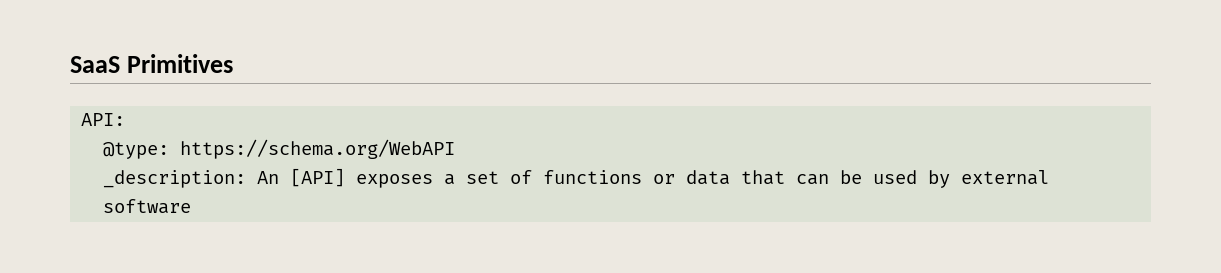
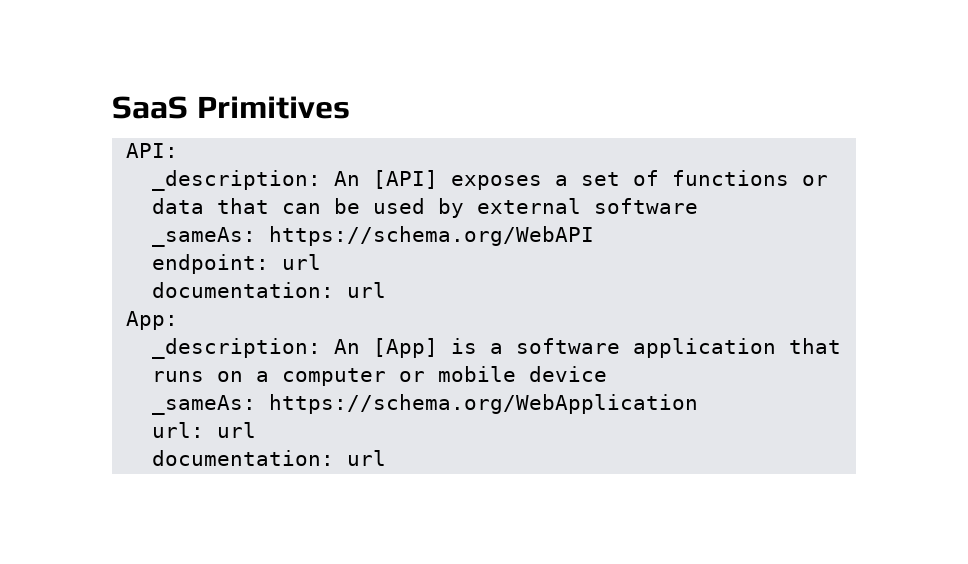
[103,139,456,159] // @type: https://schema.org/WebAPI -> (178, 150) none
(192, 206) none -> [151,226,594,247] [151,254,321,274] [151,282,386,298] [125,311,178,330] [151,338,841,359] [151,366,607,386] [151,394,698,415] [151,422,256,438] [151,450,386,466] // _sameAs: https://schema.org/WebAPI // endpoint: url // documentation: url // App: // _description: An [App] is a software application that runs on a computer or mobile device // _sameAs: https://schema.org/WebApplication // url: url // documentation: url

